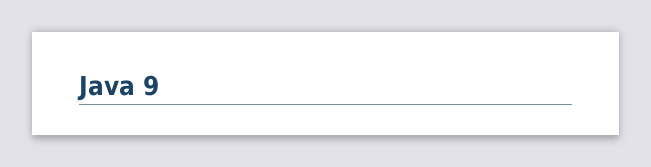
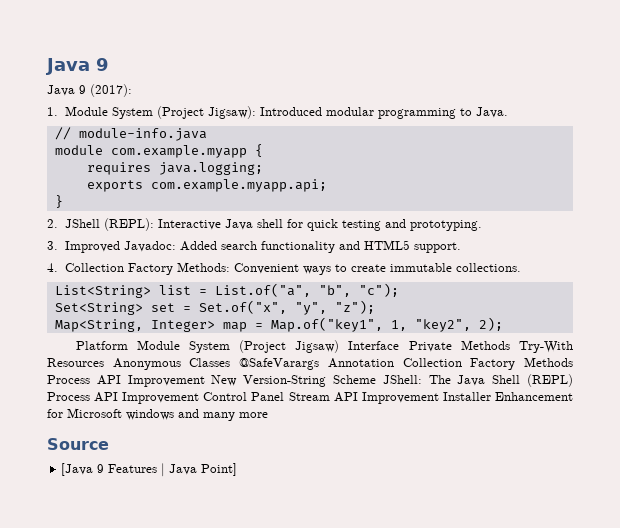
[77,75,159,101] Java 9 -> [45,58,109,75] [47,84,132,97] [47,106,508,119] [54,127,207,141] [54,144,263,158] [86,162,263,175] [86,179,327,192] [54,195,63,208] [47,218,482,231] [47,240,461,253] [47,262,521,275] [54,283,399,298] [54,300,375,315] [54,317,503,332] [75,340,573,353] [47,357,573,370] [47,374,574,387] [47,392,573,404] [47,408,268,421] [47,438,109,450] [61,463,238,477] Java 9 // Java 9 (2017): // 1. Module System (Project Jigsaw): Introduced modular programming to Java. // // module-info.java // module com.example.myapp { // requires java.logging; // exports com.example.myapp.api; // } // 2. JShell (REPL): Interactive Java shell for quick testing and prototyping. // 3. Improved Javadoc: Added search functionality and HTML5 support. // 4. Collection Factory Methods: Convenient ways to create immutable collections. // List<String> list = List.of("a", "b", "c"); // Set<String> set = Set.of("x", "y", "z"); // Map<String, Integer> map = Map.of("key1", 1, "key2", 2); // Platform Module System (Project Jigsaw) Interface Private Methods Try-With Resources Anonymous Classes @SafeVarargs Annotation Collection Factory Methods Process API Improvement New Version-String Scheme JShell: The Java Shell (REPL) Process API Improvement Control Panel Stream API Improvement Installer Enhancement for Microsoft windows and many more // Source // [Java 9 Features | Java Point]

